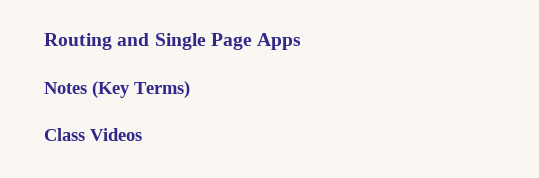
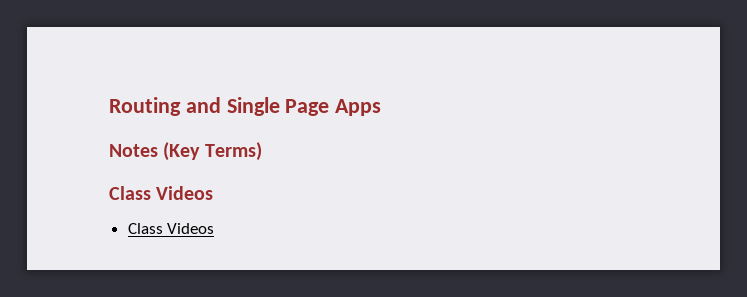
(142, 134) none -> [127,223,215,234] // Class Videos

